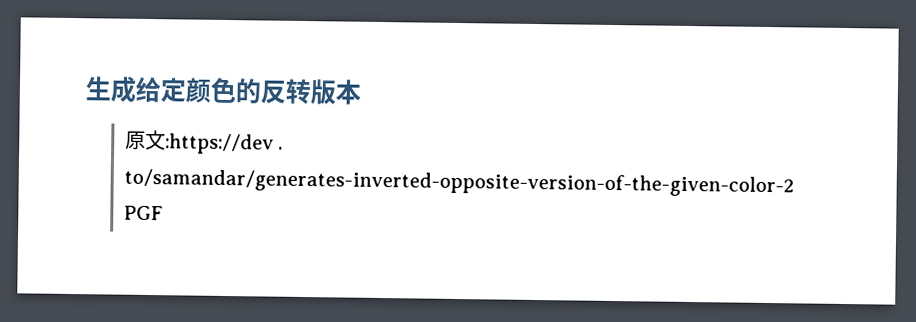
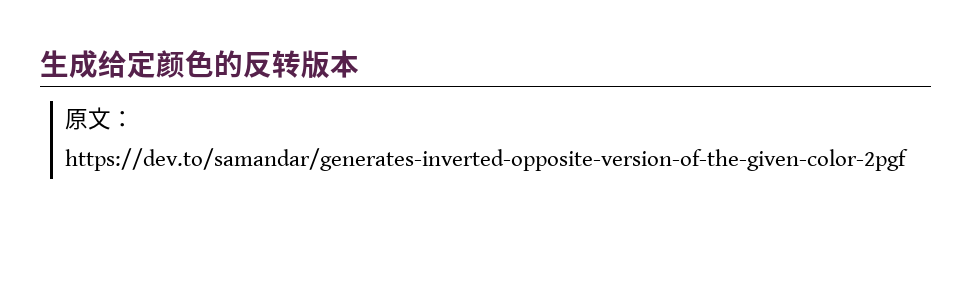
[164,133,284,155] [123,168,794,198] [123,205,163,221] :https://dev . to/samandar/generates-inverted-opposite-version-of-the-given-color-2 PGF -> [111,111,135,127] [65,148,909,171] ：https://dev.to/samandar/generates-inverted-opposite-version-of-the-given-color-2pgf

